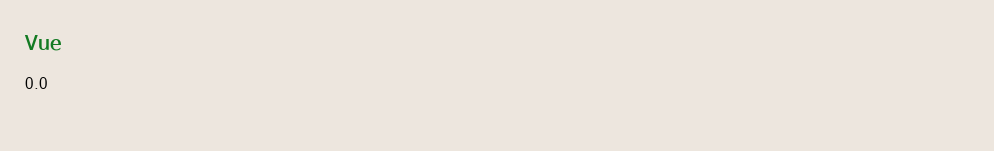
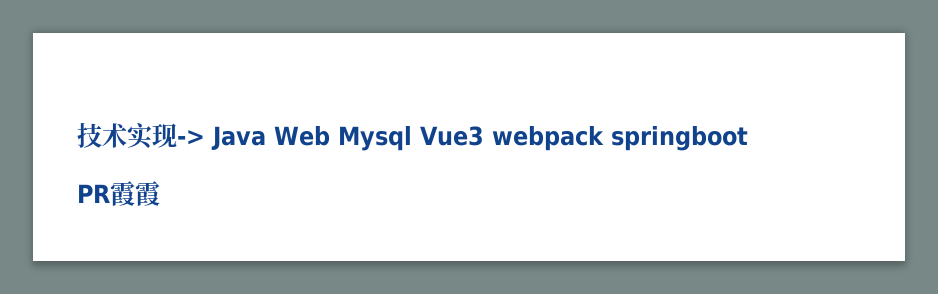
[24,35,61,51] [25,77,48,89] Vue // 0.0 -> [77,123,748,151] [77,181,160,206] 技术实现-> Java Web Mysql Vue3 webpack springboot // PR霞霞

